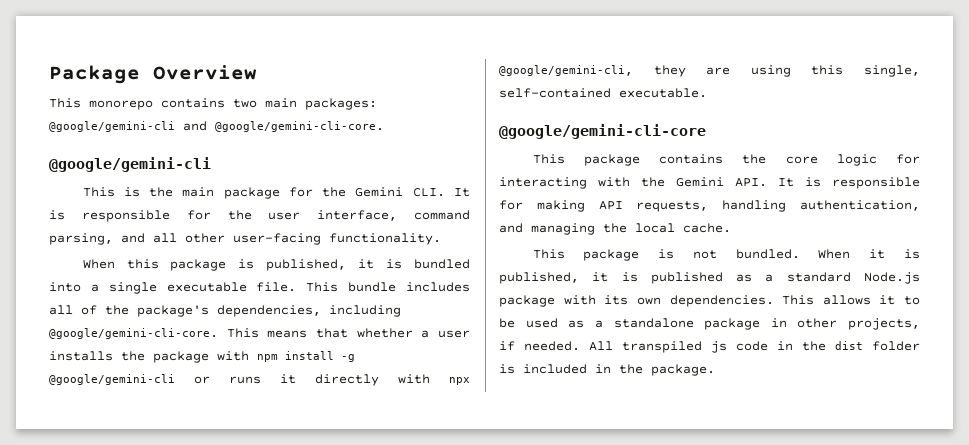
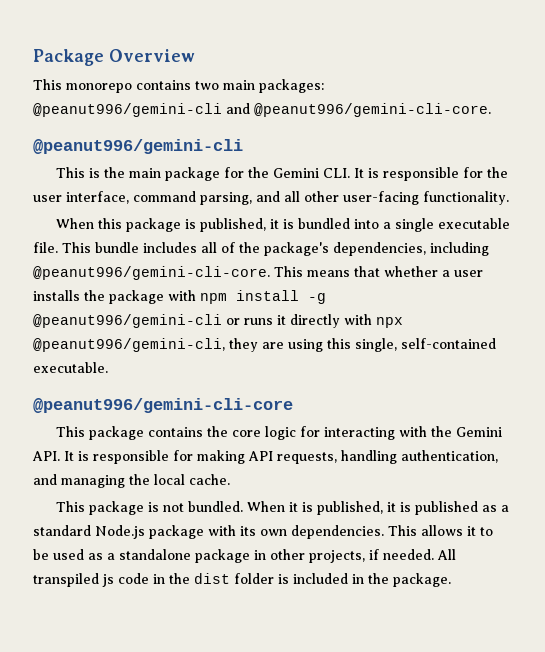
[49,121,384,132] [49,157,211,172] @google/gemini-cli and @google/gemini-cli-core. // @google/gemini-cli -> [33,103,491,117] [33,139,243,154] @peanut996/gemini-cli and @peanut996/gemini-cli-core. // @peanut996/gemini-cli
[49,328,218,339] @google/gemini-cli-core. -> [33,266,270,280] @peanut996/gemini-cli-core.
[49,374,175,385] @google/gemini-cli -> [33,314,222,328] @peanut996/gemini-cli
[499,65,633,76] @google/gemini-cli, -> [33,338,225,352] @peanut996/gemini-cli,
[499,124,706,139] @google/gemini-cli-core -> [33,398,293,413] @peanut996/gemini-cli-core

